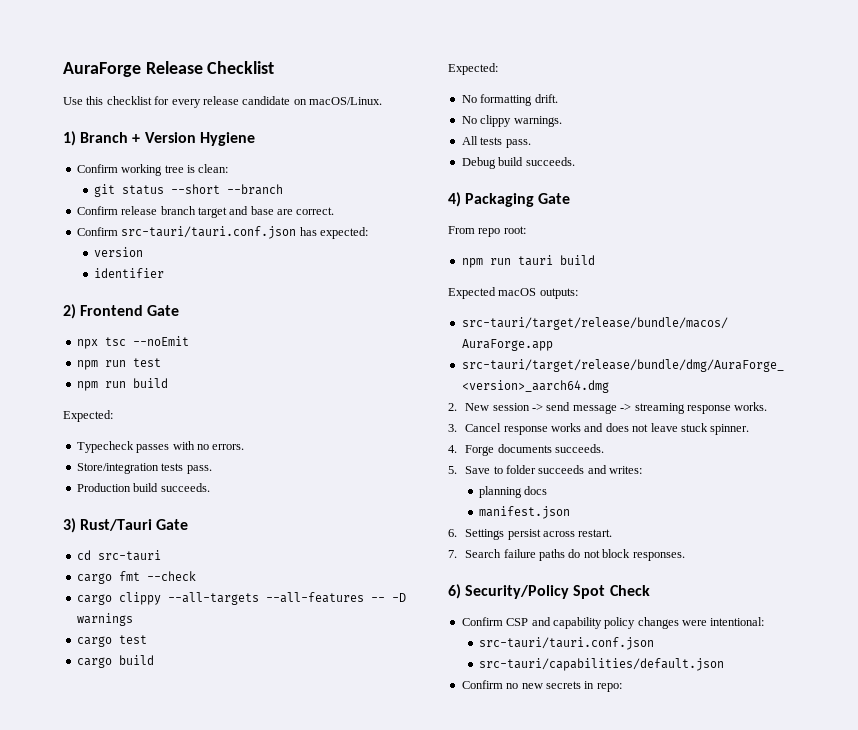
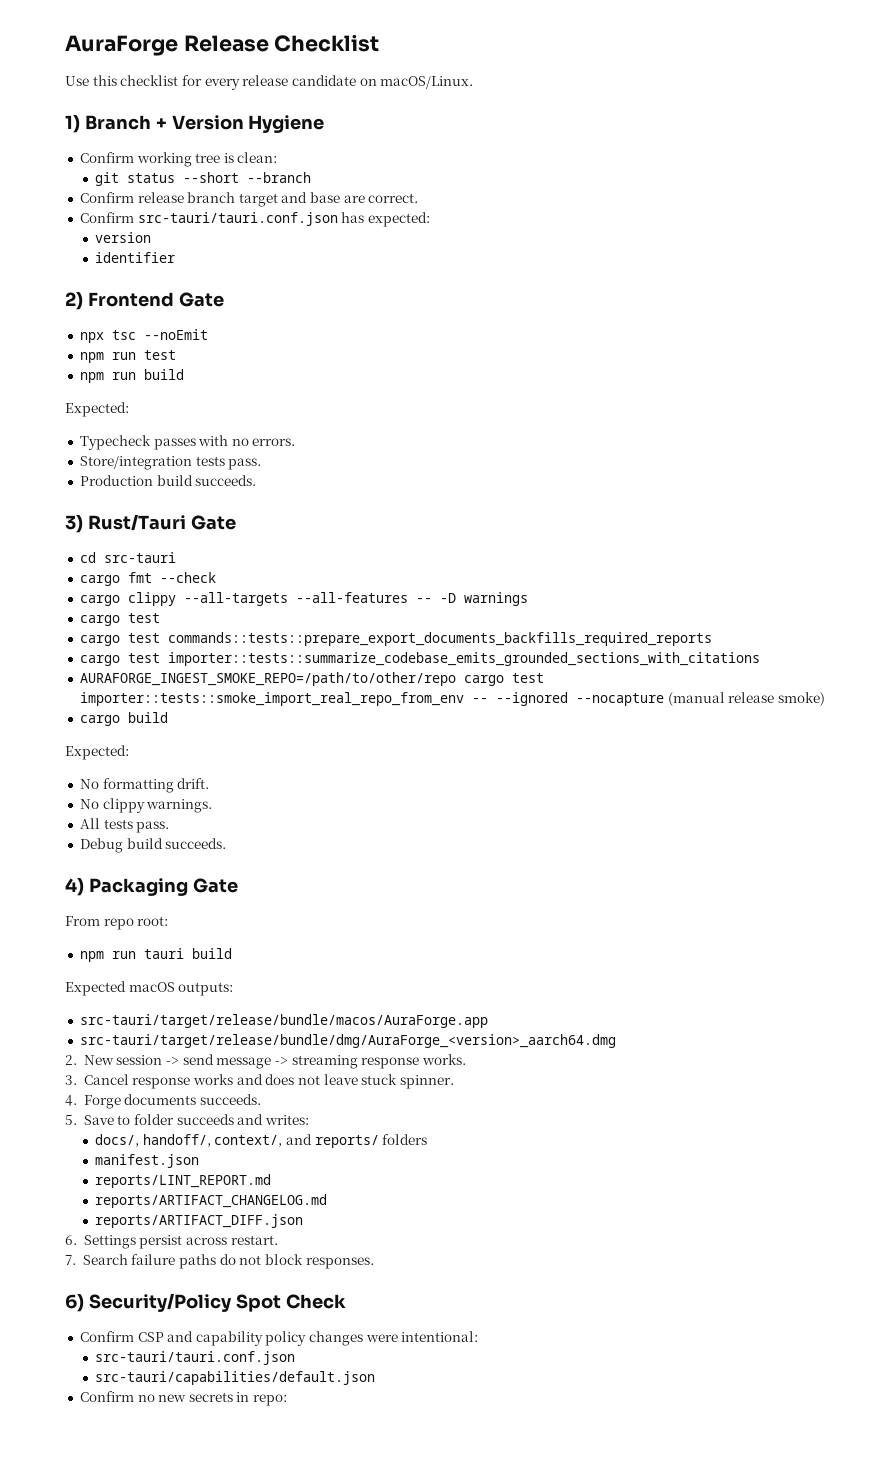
(147, 639) none -> [79,632,712,646] [79,652,760,666] [79,672,544,686] [79,692,825,706] // cargo test commands::tests::prepare_export_documents_backfills_required_reports // cargo test importer::tests::summarize_codebase_emits_grounded_sections_with_citations // AURAFORGE_INGEST_SMOKE_REPO=/path/to/other/repo cargo test importer::tests::smoke_import_real_repo_from_env -- --ignored --nocapture (manual release smoke)
[479,486,548,498] [479,506,571,519] planning docs // manifest.json -> [95,1134,428,1148] [95,1154,200,1168] [95,1174,272,1188] [95,1194,328,1208] [95,1214,304,1228] docs/, handoff/, context/, and reports/ folders // manifest.json // reports/LINT_REPORT.md // reports/ARTIFACT_CHANGELOG.md // reports/ARTIFACT_DIFF.json

